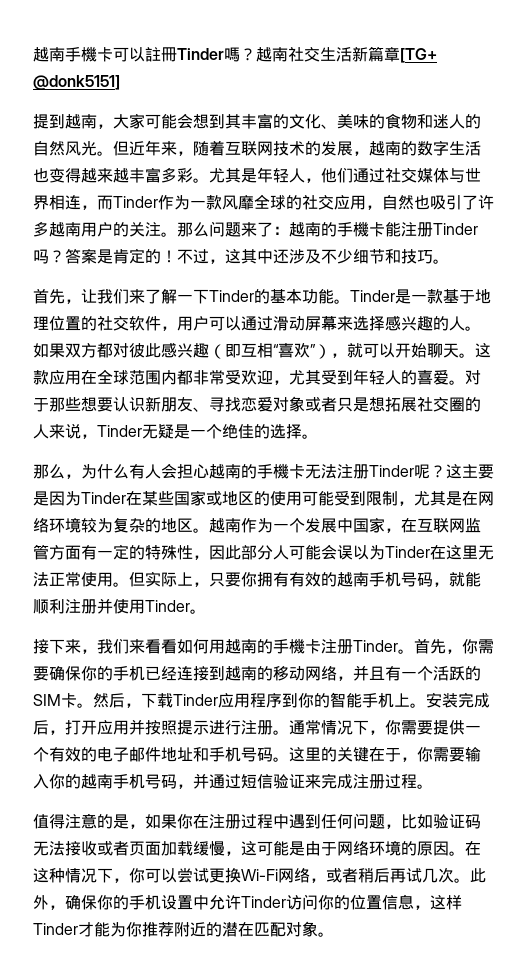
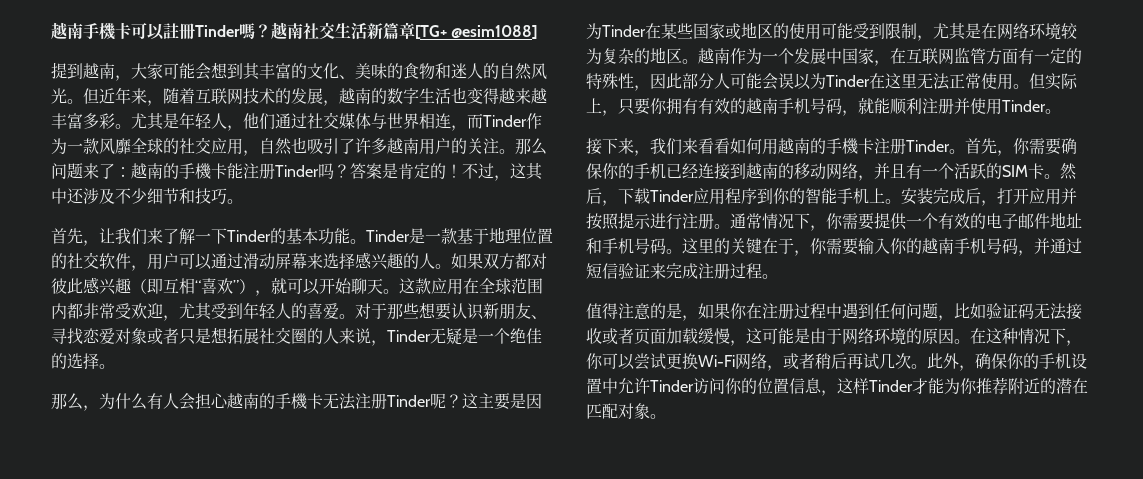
[33,75,120,90] @donk5151] -> [451,25,538,39] @esim1088]

